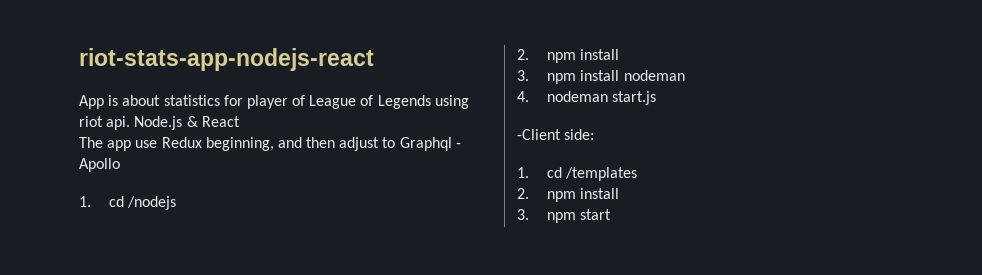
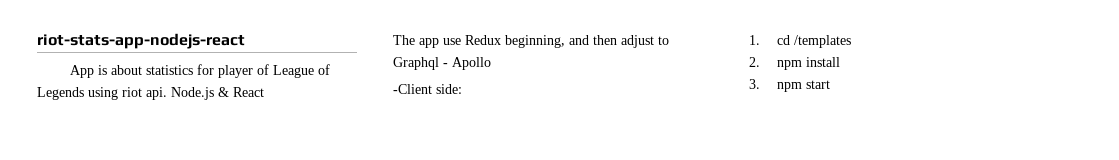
[79,196,177,210] [517,49,620,63] [517,70,685,84] [517,91,657,105] // 1. cd /nodejs // 2. npm install // 3. npm install nodeman // 4. nodeman start.js -> (491, 63) none

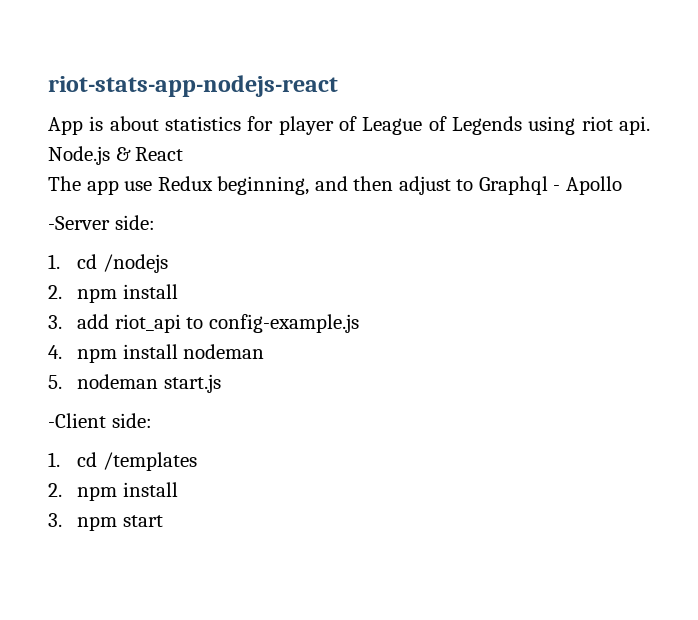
(491, 63) none -> [48,215,155,230] [48,254,168,273] [48,284,178,303] [48,314,359,333] [48,344,265,363] [48,374,221,393] // -Server side: // 1. cd /nodejs // 2. npm install // 3. add riot_api to config-example.js // 4. npm install nodeman // 5. nodeman start.js

